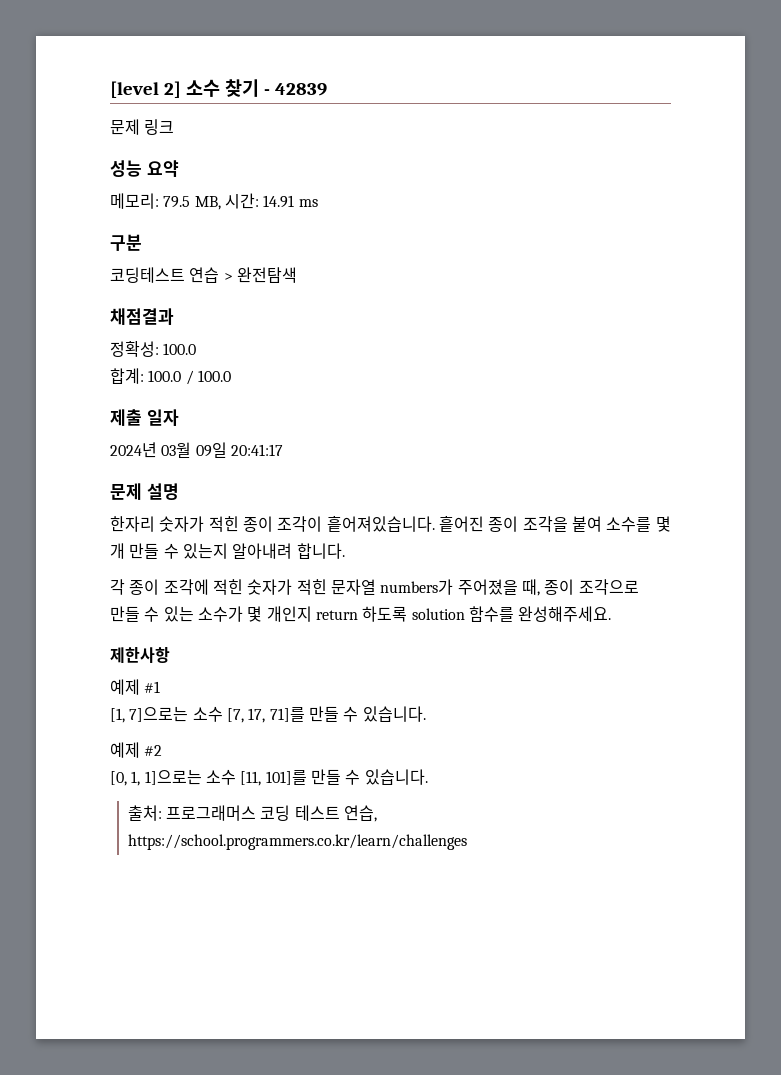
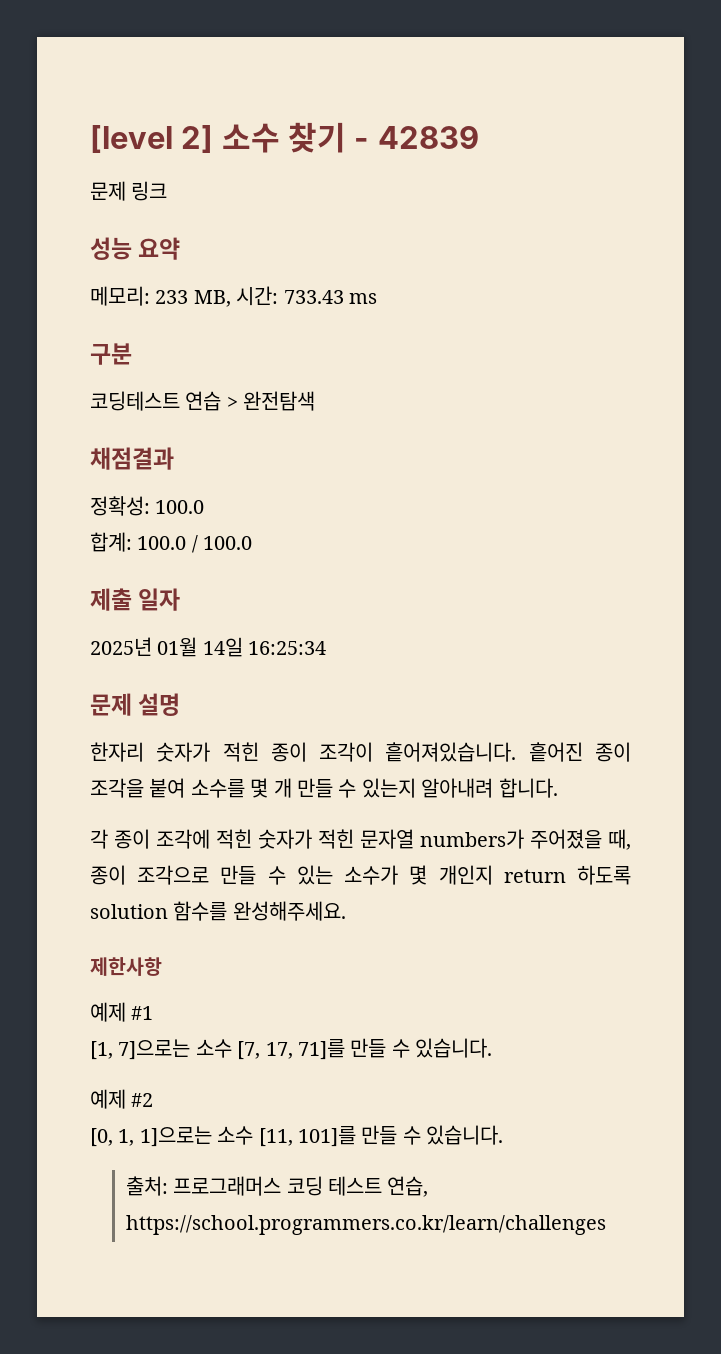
[163,196,191,208] 79.5 -> [155,290,189,304] 233
[263,195,295,208] 14.91 -> [283,290,344,304] 733.43
[110,442,283,458] 2024년 03월 09일 20:41:17 -> [90,637,327,657] 2025년 01월 14일 16:25:34

